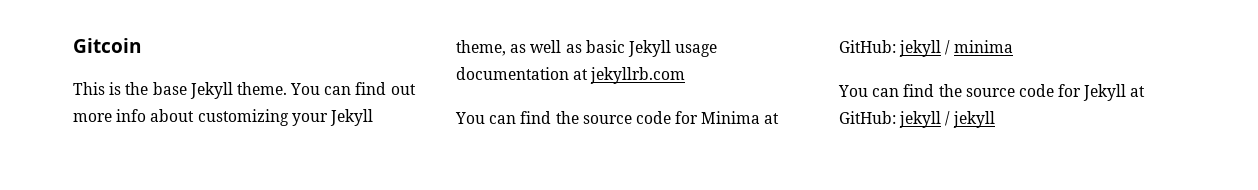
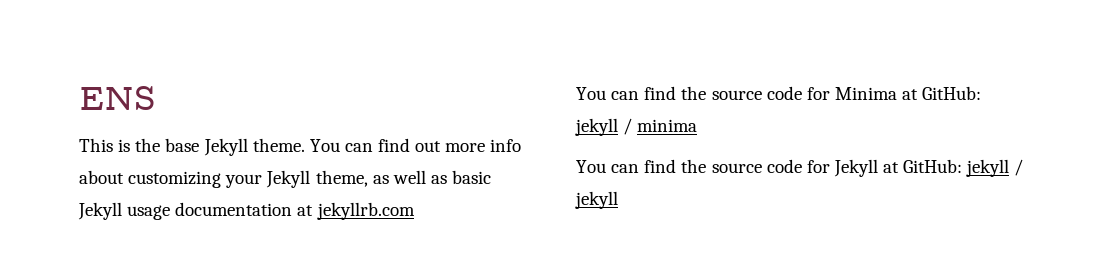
[73,38,141,53] Gitcoin -> [79,86,156,110] ENS

